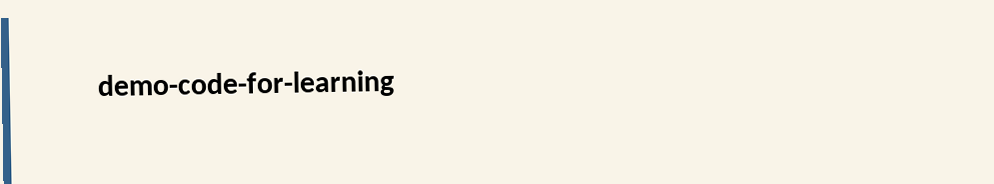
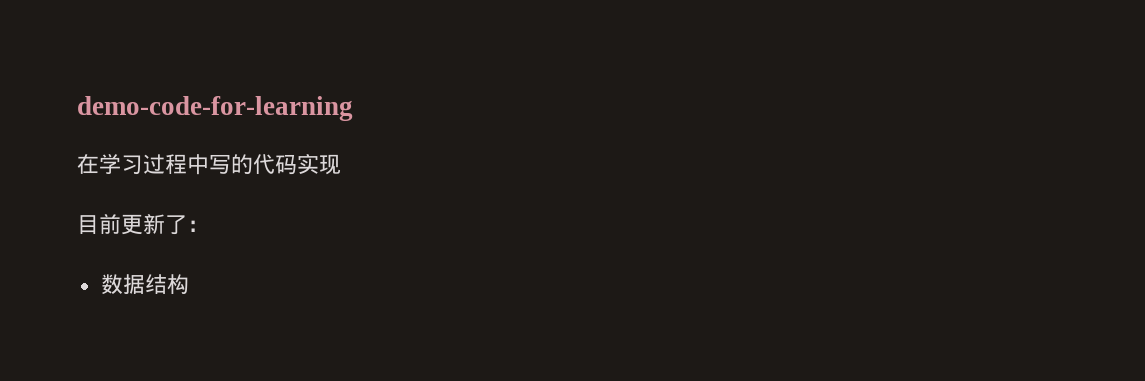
(395, 85) none -> [77,154,341,175] [77,213,209,235] [100,274,189,295] // 在学习过程中写的代码实现 // 目前更新了： // 数据结构

